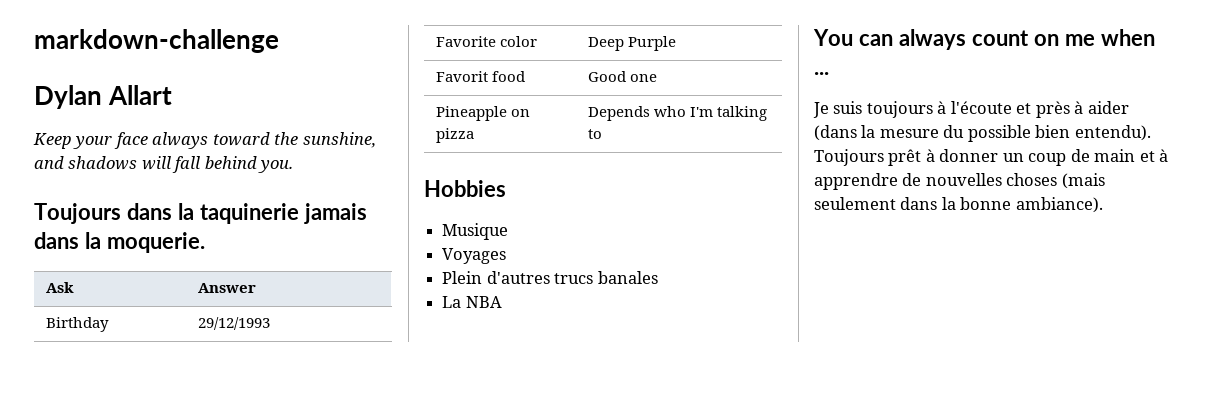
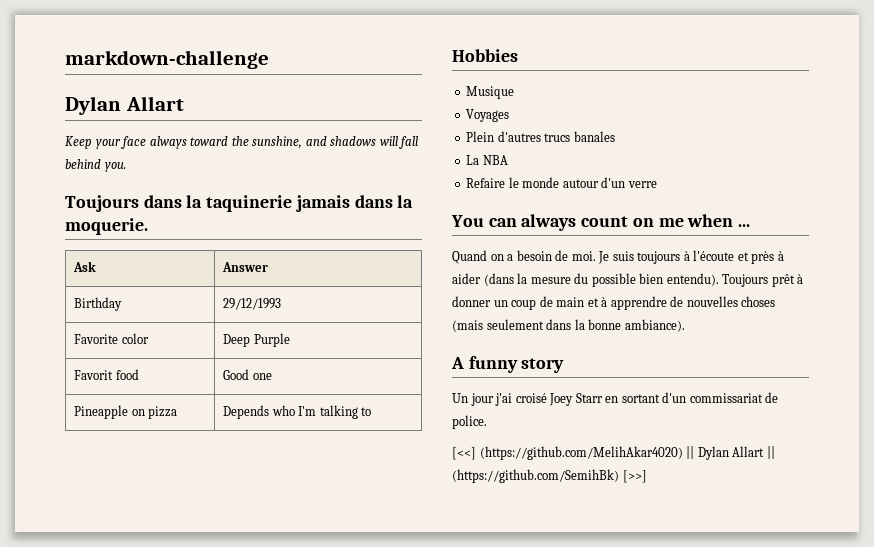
(502, 302) none -> [466,177,657,188] // Refaire le monde autour d'un verre
(829, 73) none -> [452,250,596,264] Quand on a besoin de moi.
(1103, 205) none -> [451,356,565,373] [452,392,779,406] [452,415,487,429] [452,446,775,460] [452,469,647,483] // A funny story // Un jour j'ai croisé Joey Starr en sortant d'un commissariat de police. // [<<] (https://github.com/MelihAkar4020) || Dylan Allart || (https://github.com/SemihBk) [>>]

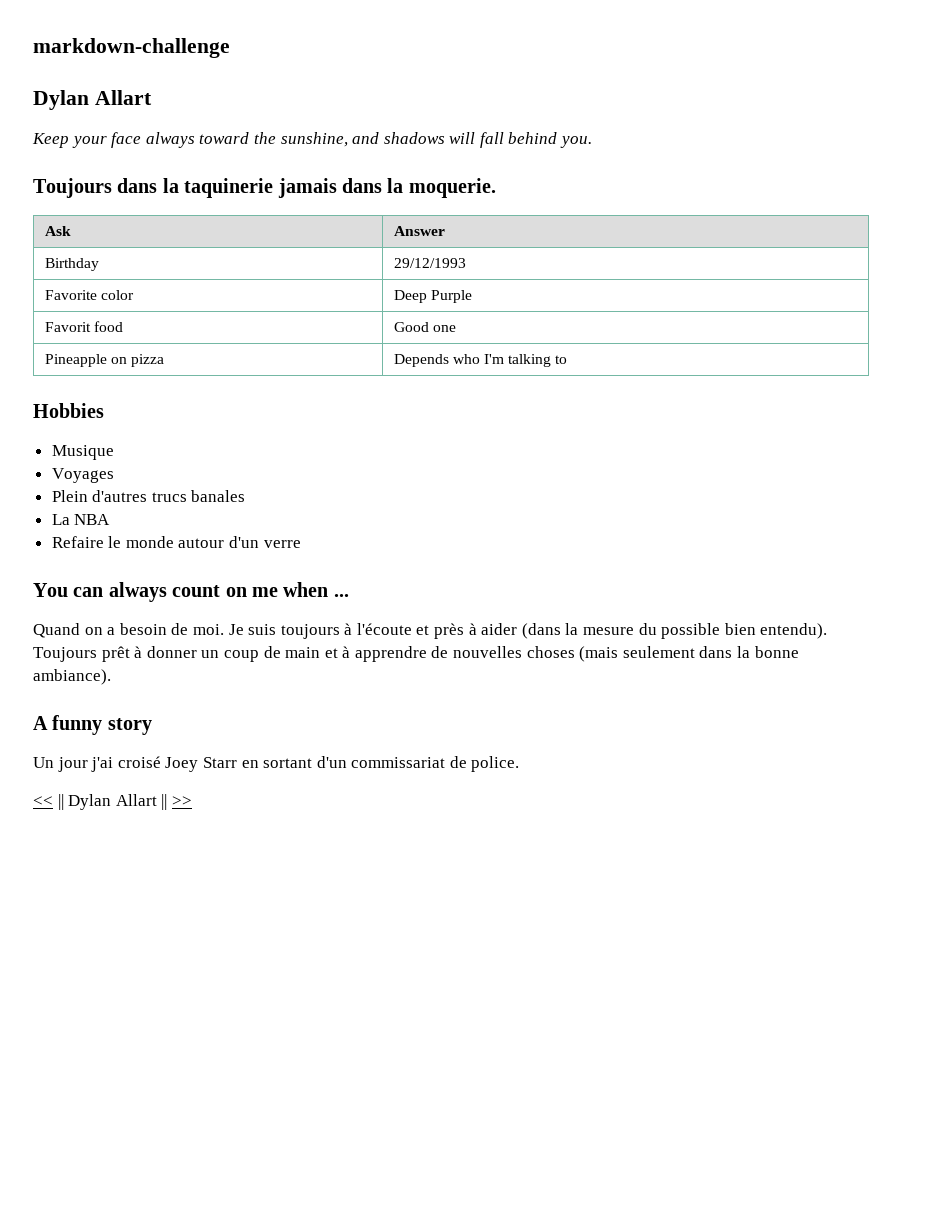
[452,446,683,460] [<<] (https://github.com/MelihAkar4020) -> [33,796,53,806] <<
[452,469,647,483] (https://github.com/SemihBk) [>>] -> [171,796,192,806] >>

